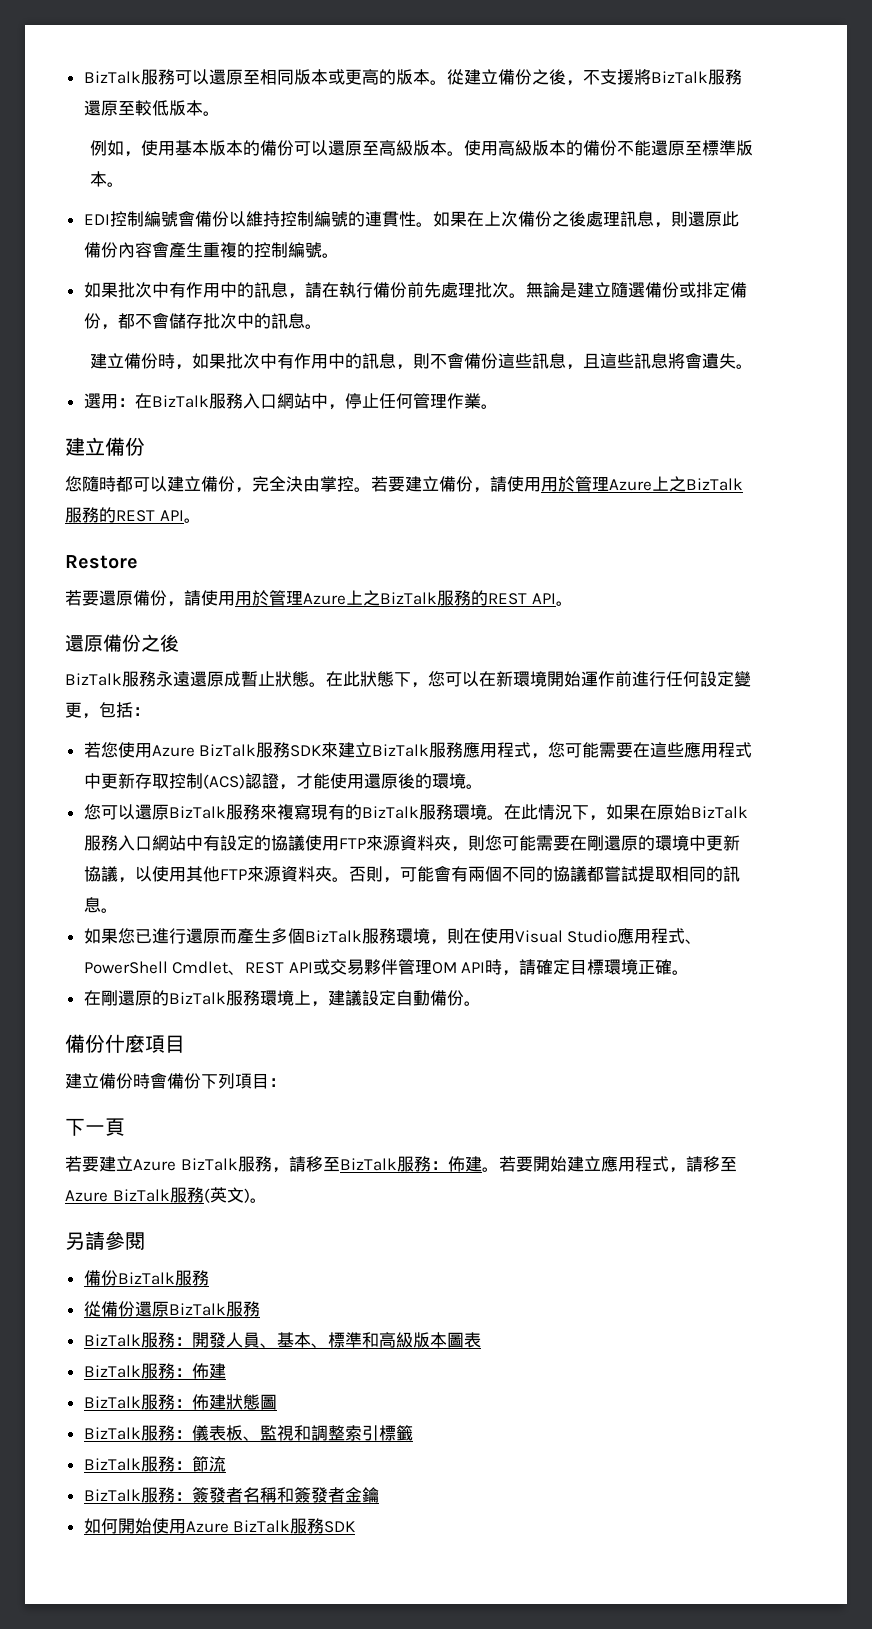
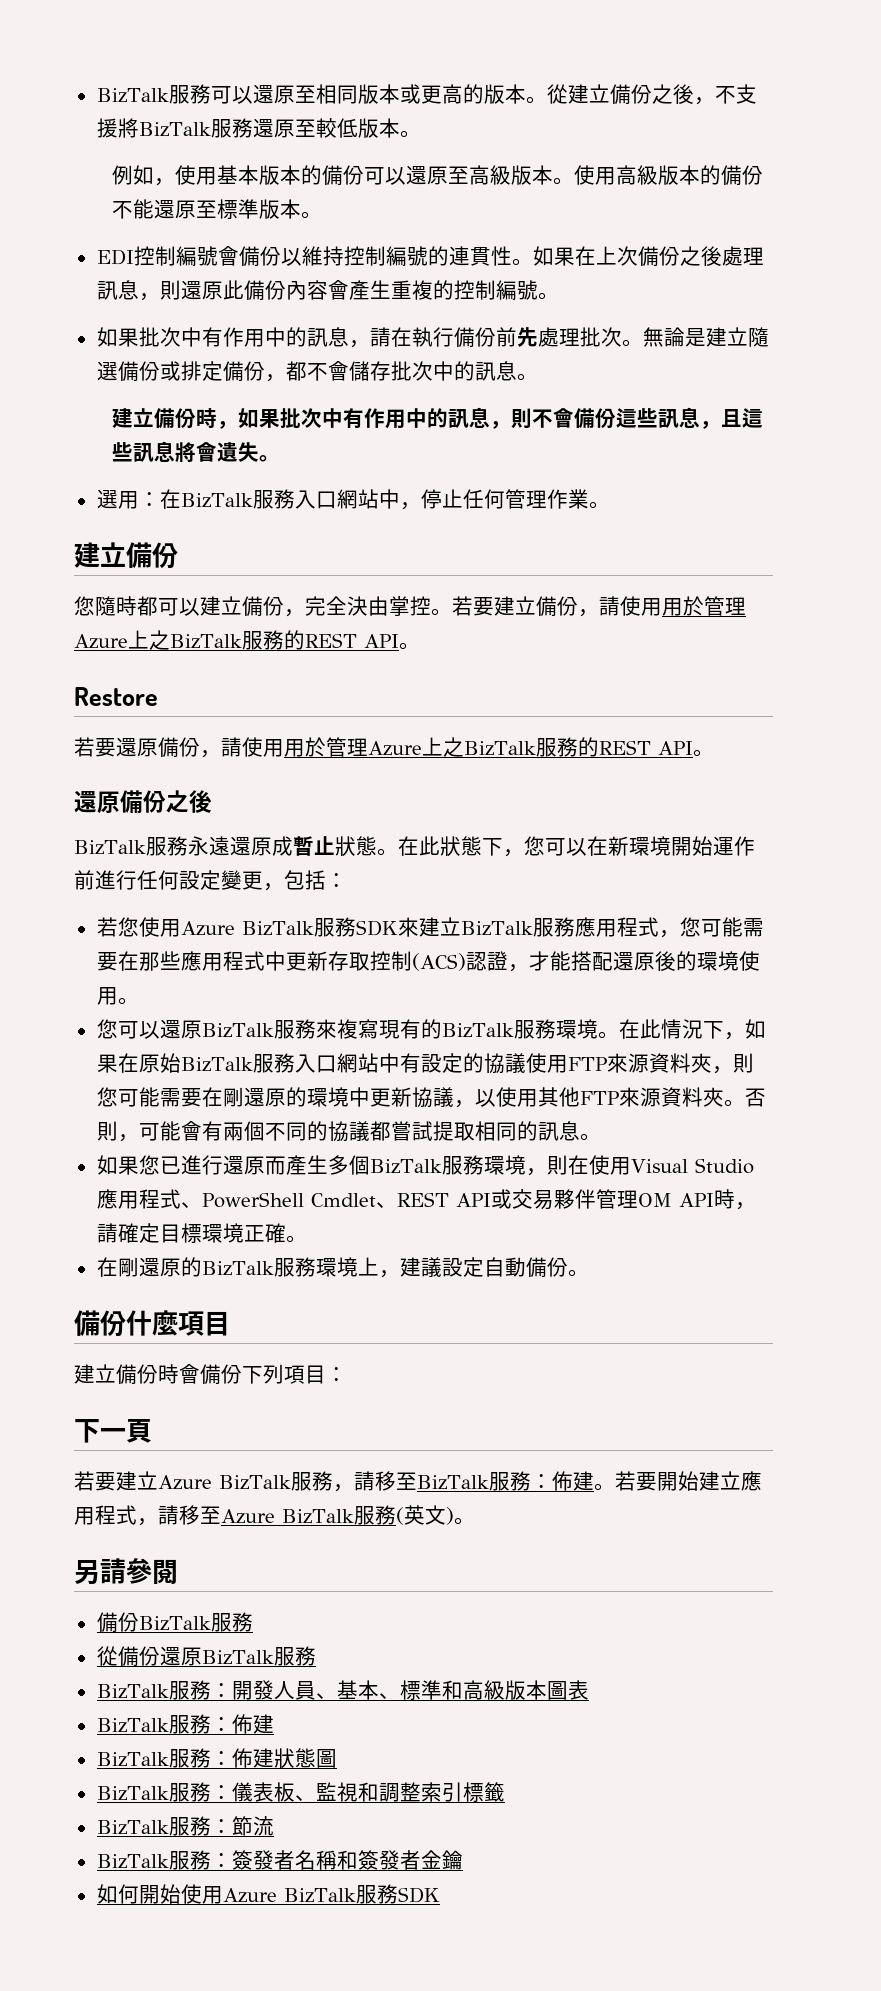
[650,741,668,758] 這 -> [138,952,160,971] 那
[329,773,364,789] 使用 -> [570,951,613,971] 搭配
(466, 781) none -> [738,951,760,971] [96,987,118,1005] 使用

